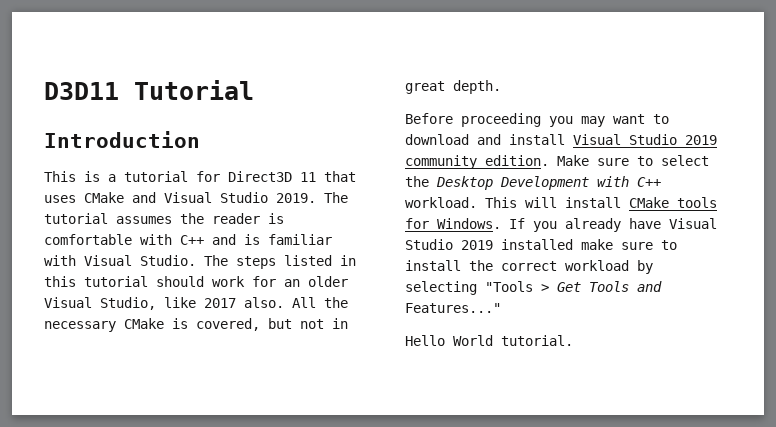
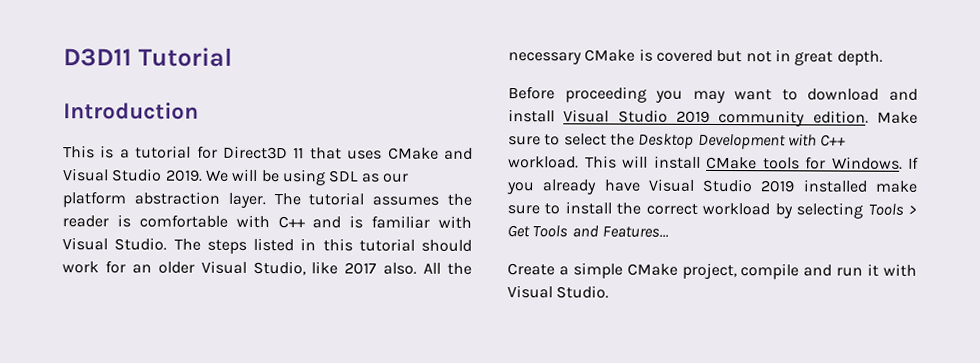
(316, 198) none -> [204,168,409,186] [62,191,266,209] We will be using SDL as our platform abstraction layer.
[196,318,260,331] covered, -> [655,49,713,62] covered
[485,281,533,292] "Tools -> [867,203,904,216] Tools
[405,303,501,313] [405,335,573,346] Features..." // Hello World tutorial. -> [601,225,669,238] [507,262,918,280] [507,285,610,299] Features... // Create a simple CMake project, compile and run it with Visual Studio.

